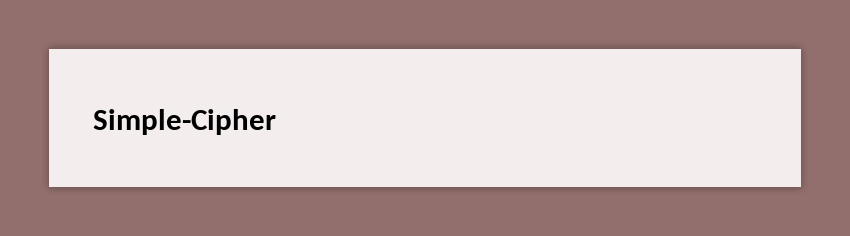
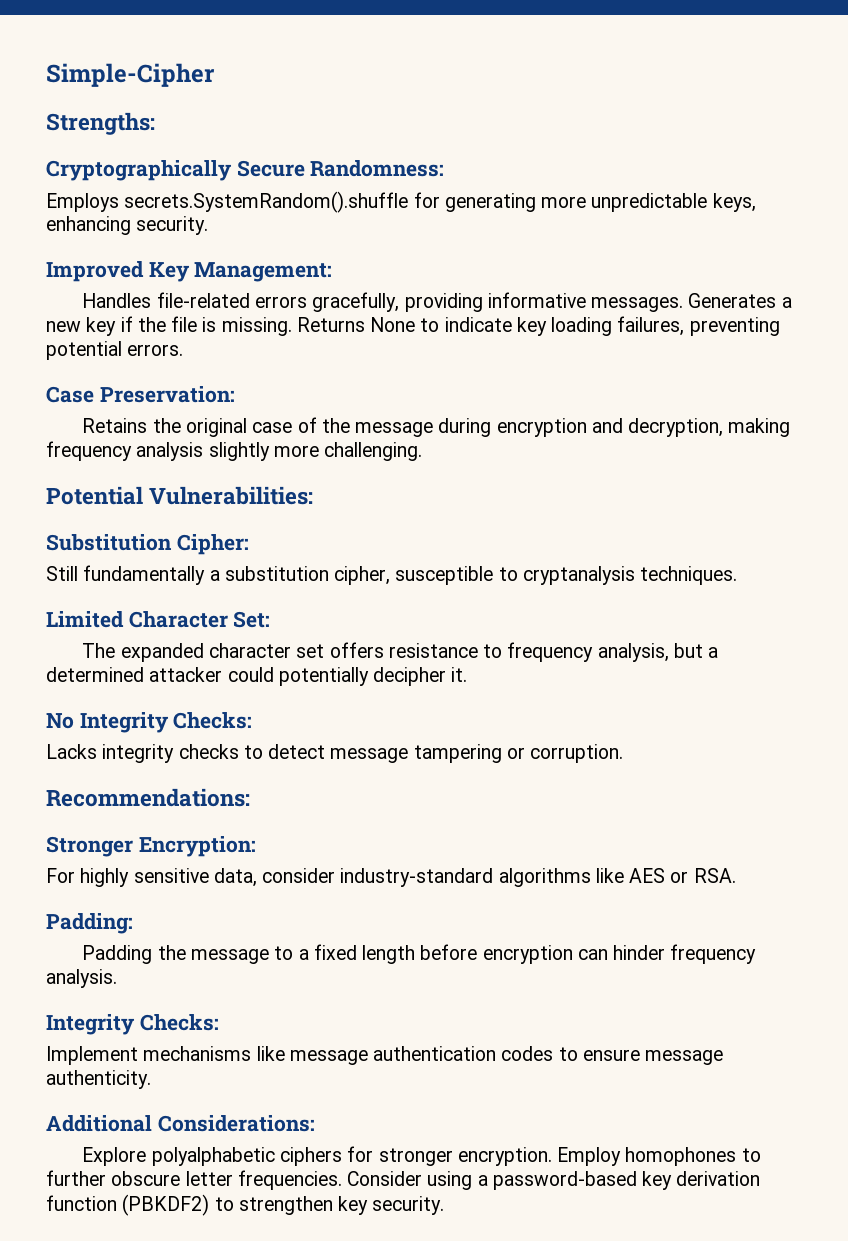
(276, 122) none -> [46,112,155,135] [46,160,445,181] [46,191,756,213] [46,216,209,235] [46,261,333,282] [82,292,792,312] [46,316,780,336] [46,341,184,360] [46,386,235,403] [82,417,791,437] [46,441,423,461] [46,486,314,505] [46,534,249,555] [46,565,738,585] [46,611,271,628] [82,642,719,662] [46,667,468,686] [46,712,253,733] [46,744,624,763] [46,788,250,807] [46,836,256,857] [46,868,736,887] [46,913,133,934] [82,944,757,964] [46,969,117,988] [46,1014,219,1035] [46,1046,724,1065] [46,1070,151,1089] [46,1115,315,1132] [82,1146,761,1166] [46,1170,761,1190] [46,1194,445,1216] // Strengths: // Cryptographically Secure Randomness: // Employs secrets.SystemRandom().shuffle for generating more unpredictable keys, enhancing security. // Improved Key Management: // Handles file-related errors gracefully, providing informative messages. Generates a new key if the file is missing. Returns None to indicate key loading failures, preventing potential errors. // Case Preservation: // Retains the original case of the message during encryption and decryption, making frequency analysis slightly more challenging. // Potential Vulnerabilities: // Substitution Cipher: // Still fundamentally a substitution cipher, susceptible to cryptanalysis techniques. // Limited Character Set: // The expanded character set offers resistance to frequency analysis, but a determined attacker could potentially decipher it. // No Integrity Checks: // Lacks integrity checks to detect message tampering or corruption. // Recommendations: // Stronger Encryption: // For highly sensitive data, consider industry-standard algorithms like AES or RSA. // Padding: // Padding the message to a fixed length before encryption can hinder frequency analysis. // Integrity Checks: // Implement mechanisms like message authentication codes to ensure message authenticity. // Additional Considerations: // Explore polyalphabetic ciphers for stronger encryption. Employ homophones to further obscure letter frequencies. Consider using a password-based key derivation function (PBKDF2) to strengthen key security.

